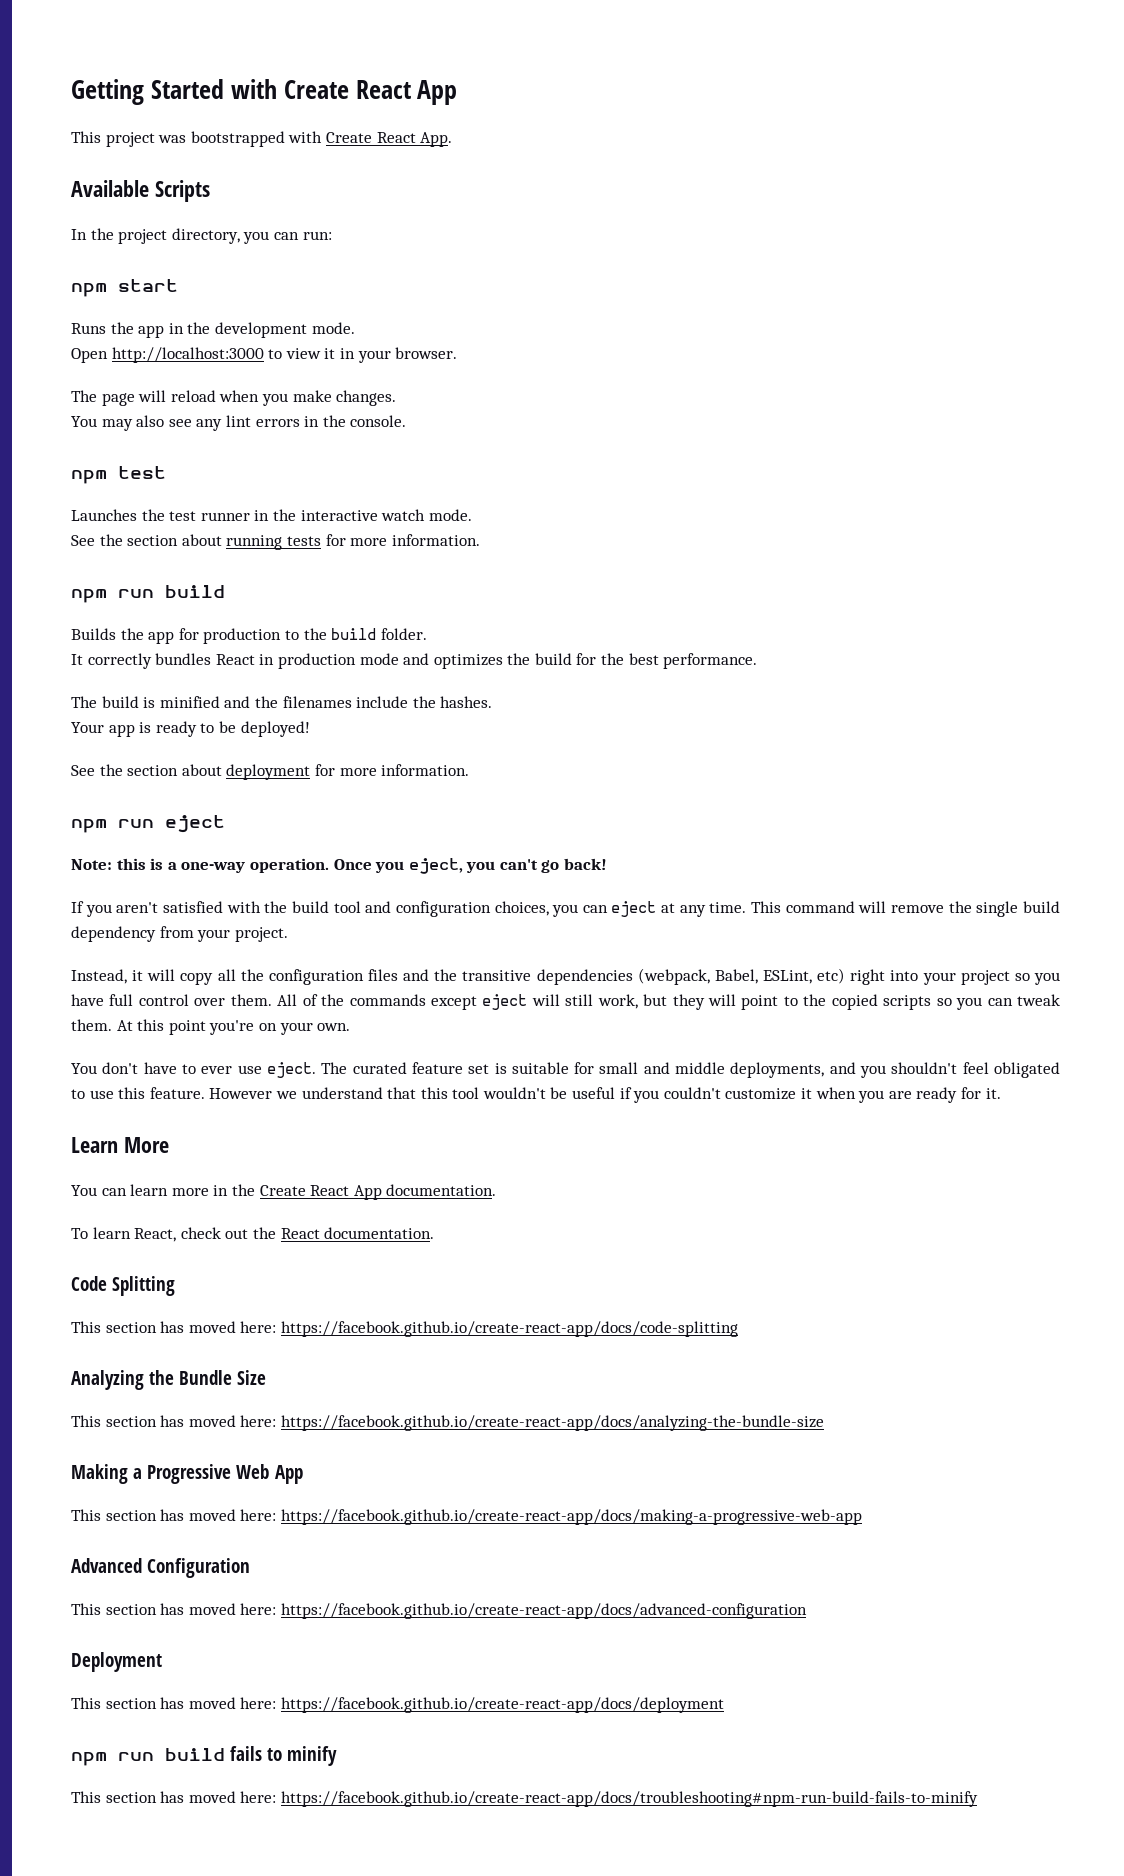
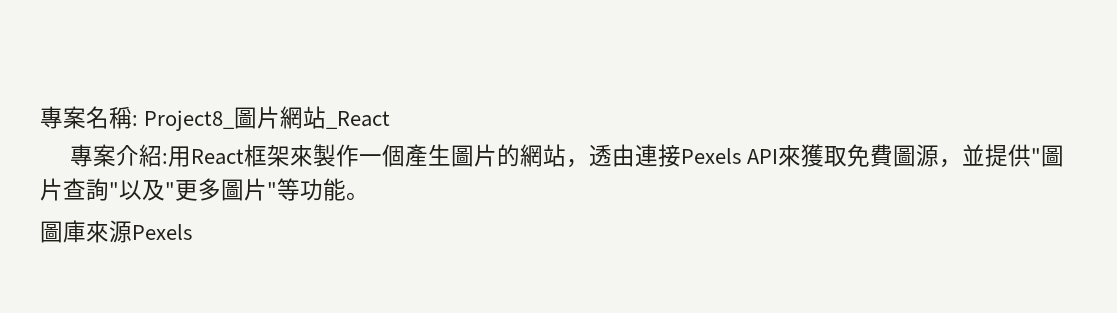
[71,79,458,105] [71,131,453,147] [71,180,210,202] [71,228,332,244] [71,279,178,297] [71,322,355,338] [71,347,458,363] [71,390,397,406] [71,415,407,431] [71,466,166,484] [71,509,472,521] [71,534,480,550] [71,585,225,603] [71,628,427,644] [71,653,758,669] [71,696,493,708] [71,721,310,737] [71,764,470,780] [71,815,225,833] [71,858,608,874] [71,901,1061,917] [71,926,288,942] [71,968,1060,985] [71,994,1061,1010] [71,1019,351,1035] [71,1062,1061,1078] [71,1087,1001,1103] [71,1137,169,1153] [71,1184,497,1200] [71,1227,435,1242] [71,1276,176,1296] [71,1321,738,1337] [71,1370,267,1390] [71,1415,824,1431] [71,1464,303,1484] [71,1509,862,1525] [71,1558,251,1578] [71,1603,807,1619] [71,1652,162,1672] [71,1697,724,1713] [71,1746,338,1766] [71,1791,978,1807] Getting Started with Create React App // This project was bootstrapped with Create React App. // Available Scripts // In the project directory, you can run: // npm start // Runs the app in the development mode. // Open http://localhost:3000 to view it in your browser. // The page will reload when you make changes. // You may also see any lint errors in the console. // npm test // Launches the test runner in the interactive watch mode. // See the section about running tests for more information. // npm run build // Builds the app for production to the build folder. // It correctly bundles React in production mode and optimizes the build for the best performance. // The build is minified and the filenames include the hashes. // Your app is ready to be deployed! // See the section about deployment for more information. // npm run eject // Note: this is a one-way operation. Once you eject, you can't go back! // If you aren't satisfied with the build tool and configuration choices, you can eject at any time. This command will remove the single build dependency from your project. // Instead, it will copy all the configuration files and the transitive dependencies (webpack, Babel, ESLint, etc) right into your project so you have full control over them. All of the commands except eject will still work, but they will point to the copied scripts so you can tweak them. At this point you're on your own. // You don't have to ever use eject. The curated feature set is suitable for small and middle deployments, and you shouldn't feel obligated to use this feature. However we understand that this tool wouldn't be useful if you couldn't customize it when you are ready for it. // Learn More // You can learn more in the Create React App documentation. // To learn React, check out the React documentation. // Code Splitting // This section has moved here: https://facebook.github.io/create-react-app/docs/code-splitting // Analyzing the Bundle Size // This section has moved here: https://facebook.github.io/create-react-app/docs/analyzing-the-bundle-size // Making a Progressive Web App // This section has moved here: https://facebook.github.io/create-react-app/docs/making-a-progressive-web-app // Advanced Configuration // This section has moved here: https://facebook.github.io/create-react-app/docs/advanced-configuration // Deployment // This section has moved here: https://facebook.github.io/create-react-app/docs/deployment // npm run build fails to minify // This section has moved here: https://facebook.github.io/create-react-app/docs/troubleshooting#npm-run-build-fails-to-minify -> [40,106,391,131] [70,144,1065,168] [40,178,369,201] [40,220,192,243] 專案名稱: Project8_圖片網站_React // 專案介紹:用React框架來製作一個產生圖片的網站，透由連接Pexels API來獲取免費圖源，並提供"圖片查詢"以及"更多圖片"等功能。 // 圖庫來源Pexels

